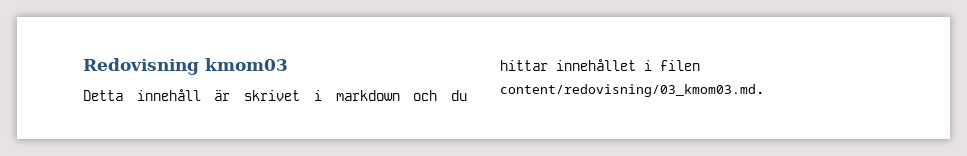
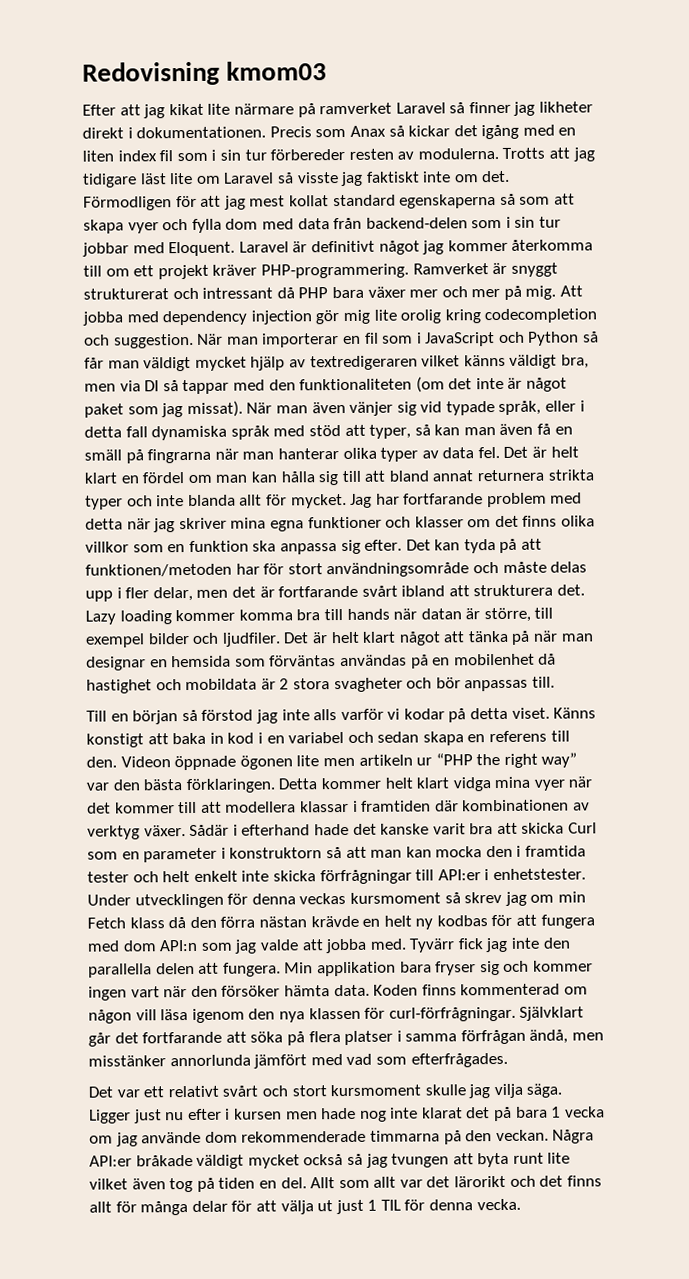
[83,89,468,101] [500,59,700,71] [500,84,764,97] Detta innehåll är skrivet i markdown och du hittar innehållet i filen content/redovisning/03_kmom03.md. -> [82,101,594,119] [82,124,577,140] [82,147,595,162] [82,170,511,188] [83,193,575,211] [83,216,562,234] [82,239,594,257] [83,262,558,280] [83,285,584,300] [82,308,598,326] [84,331,600,349] [84,354,589,372] [84,376,568,395] [84,400,585,418] [84,423,573,441] [84,446,579,464] [84,469,594,486] [85,492,583,510] [85,515,596,533] [85,538,543,555] [85,561,588,578] [85,584,586,602] [85,607,554,625] [85,630,594,648] [86,653,557,671] [86,676,555,694] [86,707,597,725] [86,730,570,748] [86,752,578,771] [86,776,593,794] [87,799,590,814] [87,822,598,840] [87,845,587,863] [87,868,586,885] [87,891,586,909] [87,914,595,930] [87,937,571,954] [88,960,593,978] [88,983,588,1001] [88,1006,585,1024] [88,1029,605,1047] [88,1052,508,1069] [88,1083,563,1099] [89,1106,605,1124] [89,1129,595,1147] [89,1152,571,1169] [89,1175,602,1193] [89,1198,521,1216] Efter att jag kikat lite närmare på ramverket Laravel så finner jag likheter direkt i dokumentationen. Precis som Anax så kickar det igång med en liten index fil som i sin tur förbereder resten av modulerna. Trotts att jag tidigare läst lite om Laravel så visste jag faktiskt inte om det. Förmodligen för att jag mest kollat standard egenskaperna så som att skapa vyer och fylla dom med data från backend-delen som i sin tur jobbar med Eloquent. Laravel är definitivt något jag kommer återkomma till om ett projekt kräver PHP-programmering. Ramverket är snyggt strukturerat och intressant då PHP bara växer mer och mer på mig. Att jobba med dependency injection gör mig lite orolig kring codecompletion och suggestion. När man importerar en fil som i JavaScript och Python så får man väldigt mycket hjälp av textredigeraren vilket känns väldigt bra, men via DI så tappar med den funktionaliteten (om det inte är något paket som jag missat). När man även vänjer sig vid typade språk, eller i detta fall dynamiska språk med stöd att typer, så kan man även få en smäll på fingrarna när man hanterar olika typer av data fel. Det är helt klart en fördel om man kan hålla sig till att bland annat returnera strikta typer och inte blanda allt för mycket. Jag har fortfarande problem med detta när jag skriver mina egna funktioner och klasser om det finns olika villkor som en funktion ska anpassa sig efter. Det kan tyda på att funktionen/metoden har för stort användningsområde och måste delas upp i fler delar, men det är fortfarande svårt ibland att strukturera det. Lazy loading kommer komma bra till hands när datan är större, till exempel bilder och ljudfiler. Det är helt klart något att tänka på när man designar en hemsida som förväntas användas på en mobilenhet då hastighet och mobildata är 2 stora svagheter och bör anpassas till. // Till en början så förstod jag inte alls varför vi kodar på detta viset. Känns konstigt att baka in kod i en variabel och sedan skapa en referens till den. Videon öppnade ögonen lite men artikeln ur “PHP the right way” var den bästa förklaringen. Detta kommer helt klart vidga mina vyer när det kommer till att modellera klassar i framtiden där kombinationen av verktyg växer. Sådär i efterhand hade det kanske varit bra att skicka Curl som en parameter i konstruktorn så att man kan mocka den i framtida tester och helt enkelt inte skicka förfrågningar till API:er i enhetstester. Under utvecklingen för denna veckas kursmoment så skrev jag om min Fetch klass då den förra nästan krävde en helt ny kodbas för att fungera med dom API:n som jag valde att jobba med. Tyvärr fick jag inte den parallella delen att fungera. Min applikation bara fryser sig och kommer ingen vart när den försöker hämta data. Koden finns kommenterad om någon vill läsa igenom den nya klassen för curl-förfrågningar. Självklart går det fortfarande att söka på flera platser i samma förfrågan ändå, men misstänker annorlunda jämfört med vad som efterfrågades. // Det var ett relativt svårt och stort kursmoment skulle jag vilja säga. Ligger just nu efter i kursen men hade nog inte klarat det på bara 1 vecka om jag använde dom rekommenderade timmarna på den veckan. Några API:er bråkade väldigt mycket också så jag tvungen att byta runt lite vilket även tog på tiden en del. Allt som allt var det lärorikt och det finns allt för många delar för att välja ut just 1 TIL för denna vecka.

